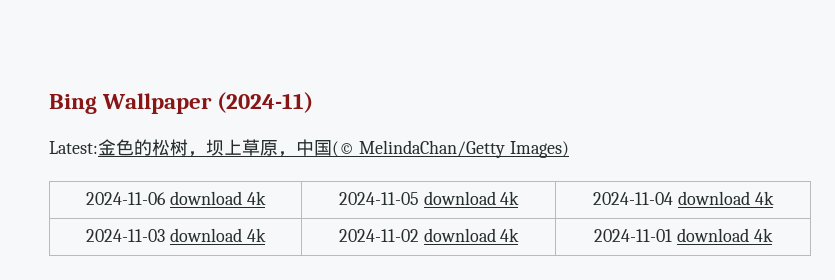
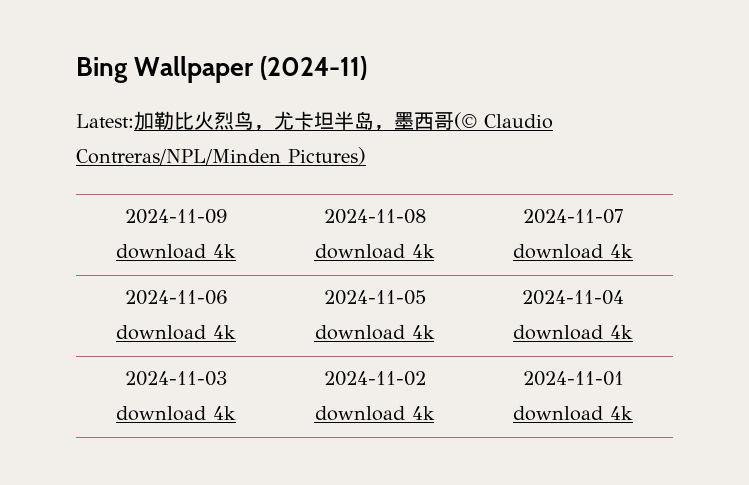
[98,139,569,158] 金色的松树，坝上草原，中国(© MelindaChan/Getty Images) -> [134,111,553,131] [76,147,366,165] [125,209,227,224] [116,244,236,259] [323,209,426,224] [314,244,435,259] [523,209,623,224] [513,244,633,259] 加勒比火烈鸟，尤卡坦半岛，墨西哥(© Claudio Contreras/NPL/Minden Pictures) // 2024-11-09 download 4k | 2024-11-08 download 4k | 2024-11-07 download 4k

